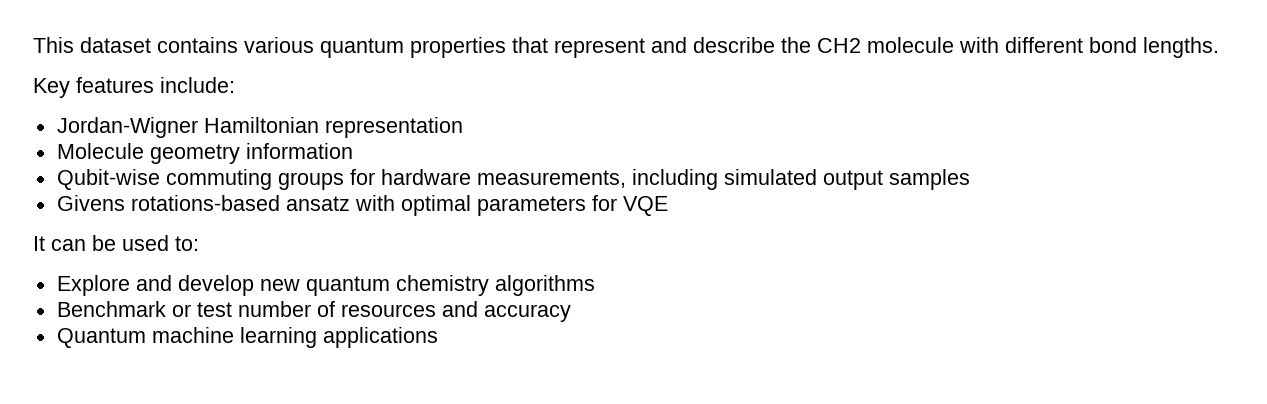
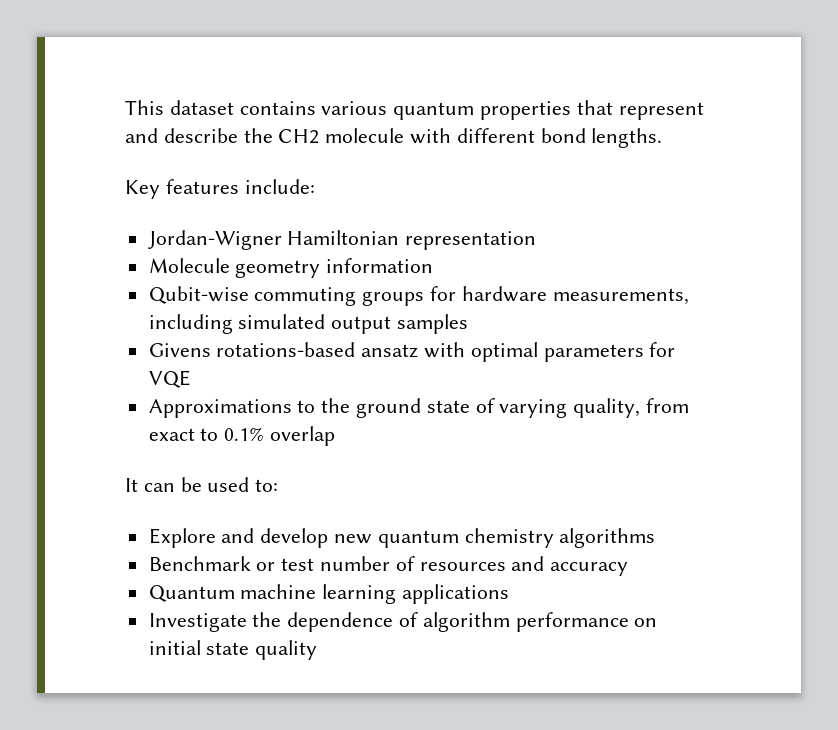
(668, 206) none -> [148,398,690,418] [148,426,336,446] // Approximations to the ground state of varying quality, from exact to 0.1% overlap
(438, 337) none -> [148,612,658,632] [148,640,318,660] // Investigate the dependence of algorithm performance on initial state quality

